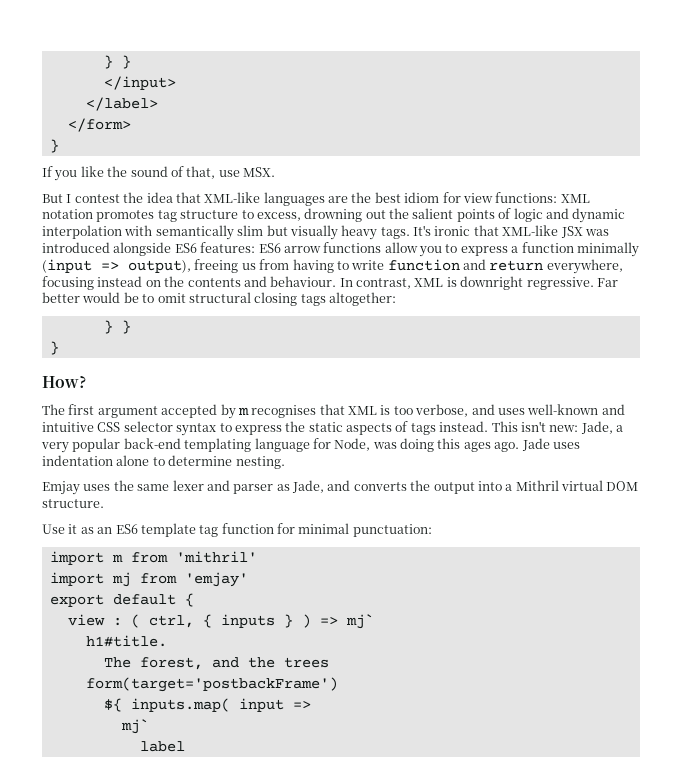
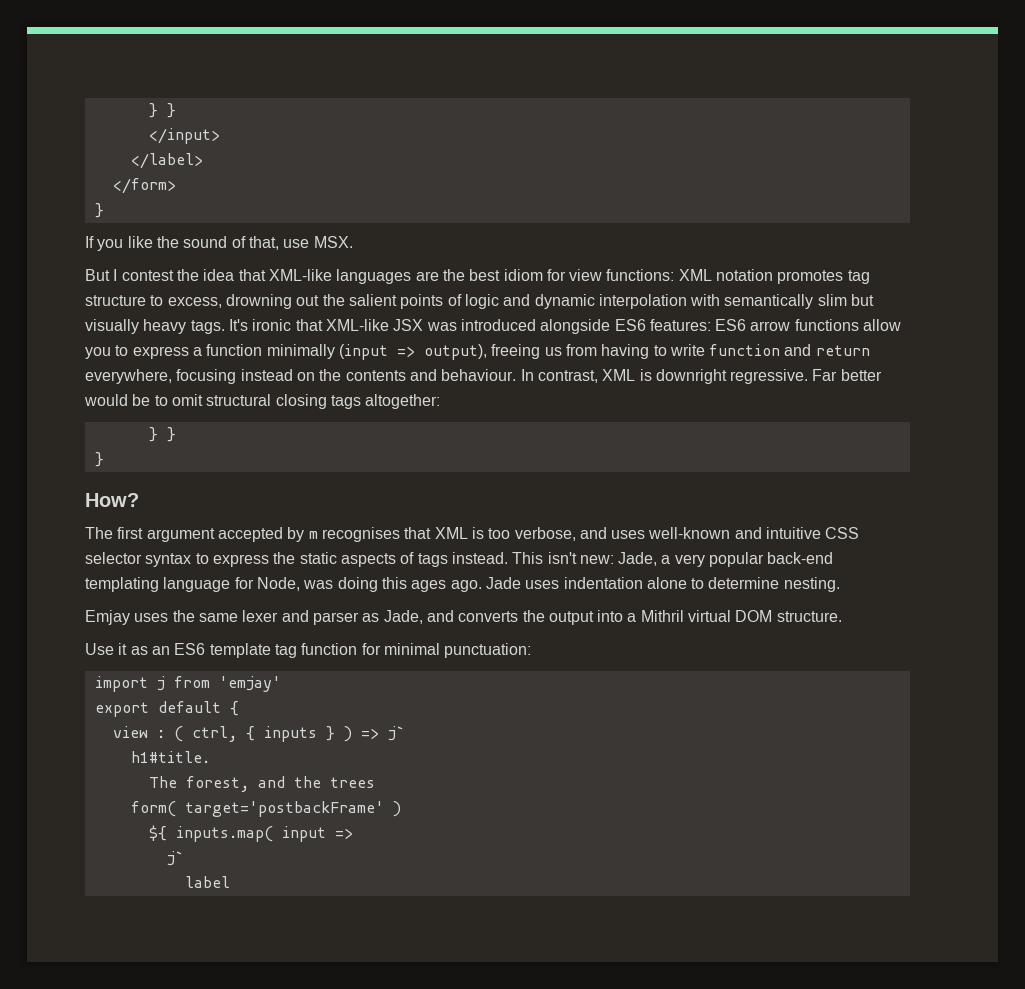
[111,551,257,563] [49,572,131,587] m from 'mithril' // import mj -> [156,676,165,691] j
[345,614,374,629] mj` -> [387,726,405,741] j`
[85,677,338,692] form(target='postbackFrame') -> [130,801,401,817] form( target='postbackFrame' )
[120,719,149,734] mj` -> [166,851,184,866] j`

